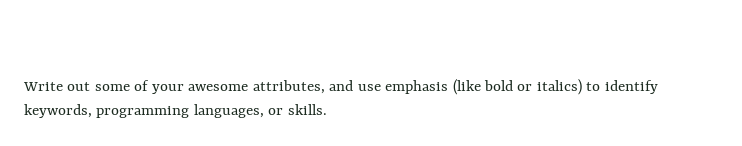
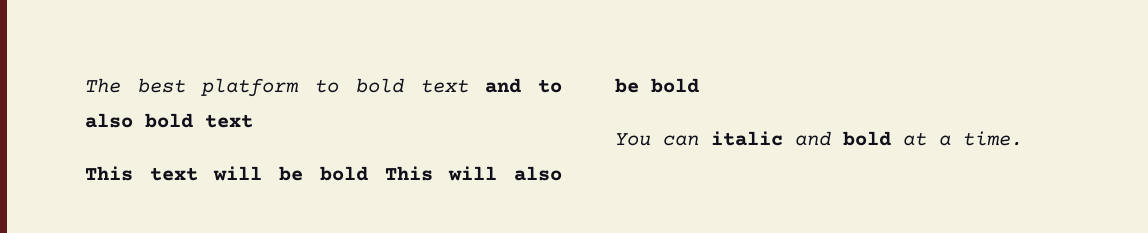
[23,79,658,95] [24,104,327,118] Write out some of your awesome attributes, and use emphasis (like bold or italics) to identify keywords, programming languages, or skills. -> [85,78,562,97] [85,113,253,128] [85,166,562,181] [615,78,699,93] [615,131,1023,146] The best platform to bold text and to also bold text // This text will be bold This will also be bold // You can italic and bold at a time.

